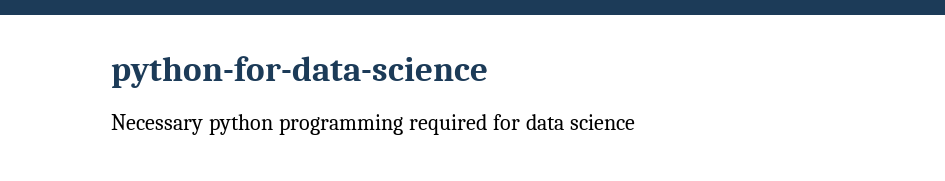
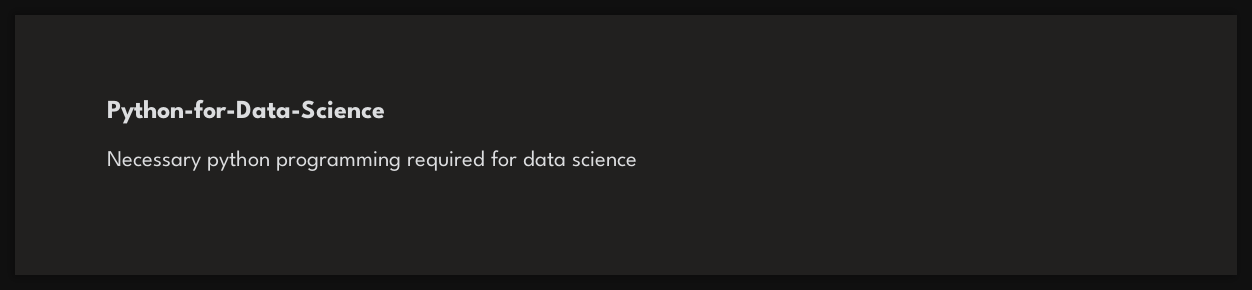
[111,56,488,88] python-for-data-science -> [107,99,385,124] Python-for-Data-Science

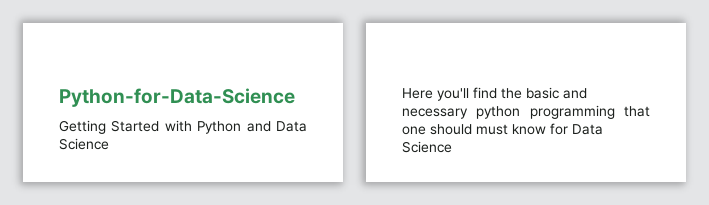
[107,150,638,171] Necessary python programming required for data science -> [59,120,307,134] [59,138,109,150] [402,87,587,101] [402,105,650,119] [402,123,603,135] [402,141,452,153] Getting Started with Python and Data Science // Here you'll find the basic and necessary python programming that one should must know for Data Science

